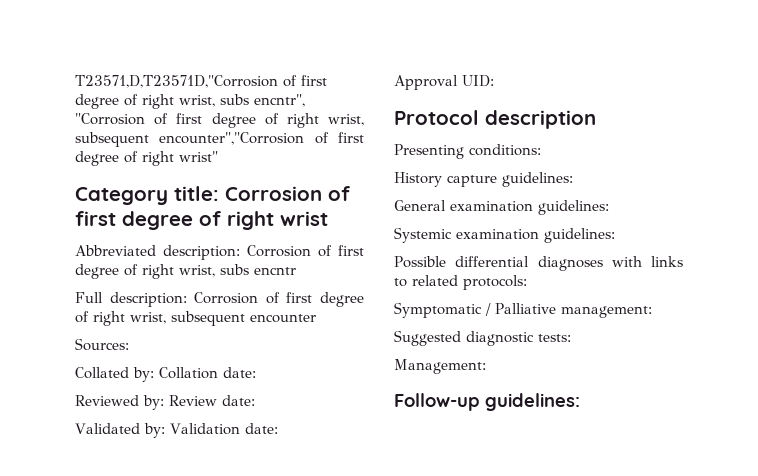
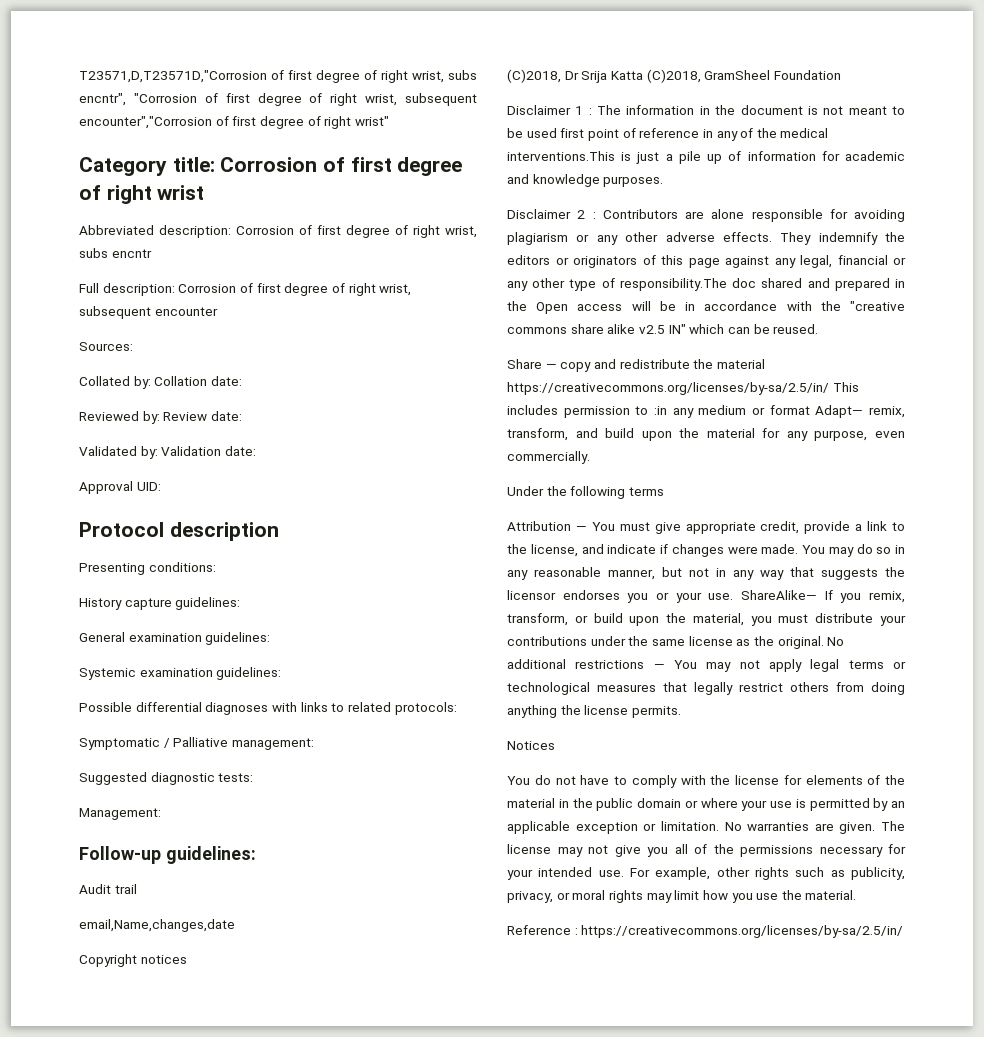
(580, 402) none -> [79,884,137,894] [79,919,235,932] [79,954,187,967] [507,69,841,83] [507,105,906,115] [507,128,829,141] [507,151,905,164] [507,174,664,187] [507,209,905,222] [507,232,905,245] [507,255,906,268] [507,278,905,291] [507,301,905,314] [507,324,819,334] [507,359,765,372] [507,382,859,395] [507,405,905,418] [507,428,905,441] [507,451,590,464] [507,486,664,499] [507,521,905,534] [507,544,905,557] [507,567,905,580] [507,590,905,603] [507,613,906,626] [507,636,845,649] [507,659,906,672] [507,682,905,695] [507,705,681,718] [507,741,555,750] [507,775,905,788] [507,798,905,811] [507,821,905,834] [507,844,906,857] [507,867,905,880] [507,890,857,903] [507,925,904,938] // Audit trail // email,Name,changes,date // Copyright notices // (C)2018, Dr Srija Katta (C)2018, GramSheel Foundation // Disclaimer 1 : The information in the document is not meant to be used first point of reference in any of the medical interventions.This is just a pile up of information for academic and knowledge purposes. // Disclaimer 2 : Contributors are alone responsible for avoiding plagiarism or any other adverse effects. They indemnify the editors or originators of this page against any legal, financial or any other type of responsibility.The doc shared and prepared in the Open access will be in accordance with the "creative commons share alike v2.5 IN" which can be reused. // Share — copy and redistribute the material https://creativecommons.org/licenses/by-sa/2.5/in/ This includes permission to :in any medium or format Adapt— remix, transform, and build upon the material for any purpose, even commercially. // Under the following terms // Attribution — You must give appropriate credit, provide a link to the license, and indicate if changes were made. You may do so in any reasonable manner, but not in any way that suggests the licensor endorses you or your use. ShareAlike— If you remix, transform, or build upon the material, you must distribute your contributions under the same license as the original. No additional restrictions — You may not apply legal terms or technological measures that legally restrict others from doing anything the license permits. // Notices // You do not have to comply with the license for elements of the material in the public domain or where your use is permitted by an applicable exception or limitation. No warranties are given. The license may not give you all of the permissions necessary for your intended use. For example, other rights such as publicity, privacy, or moral rights may limit how you use the material. // Reference : https://creativecommons.org/licenses/by-sa/2.5/in/

